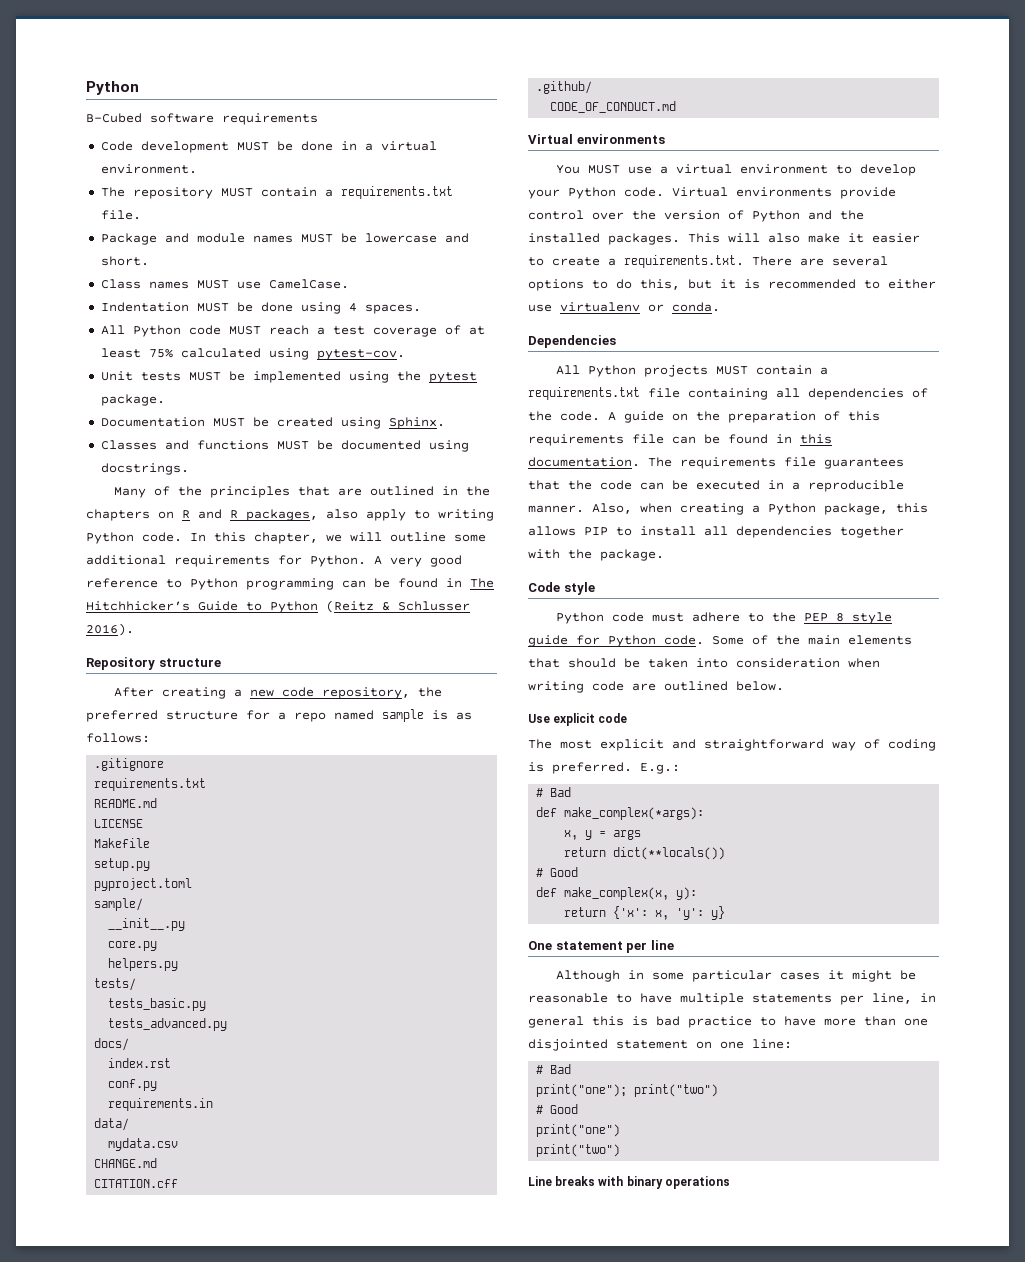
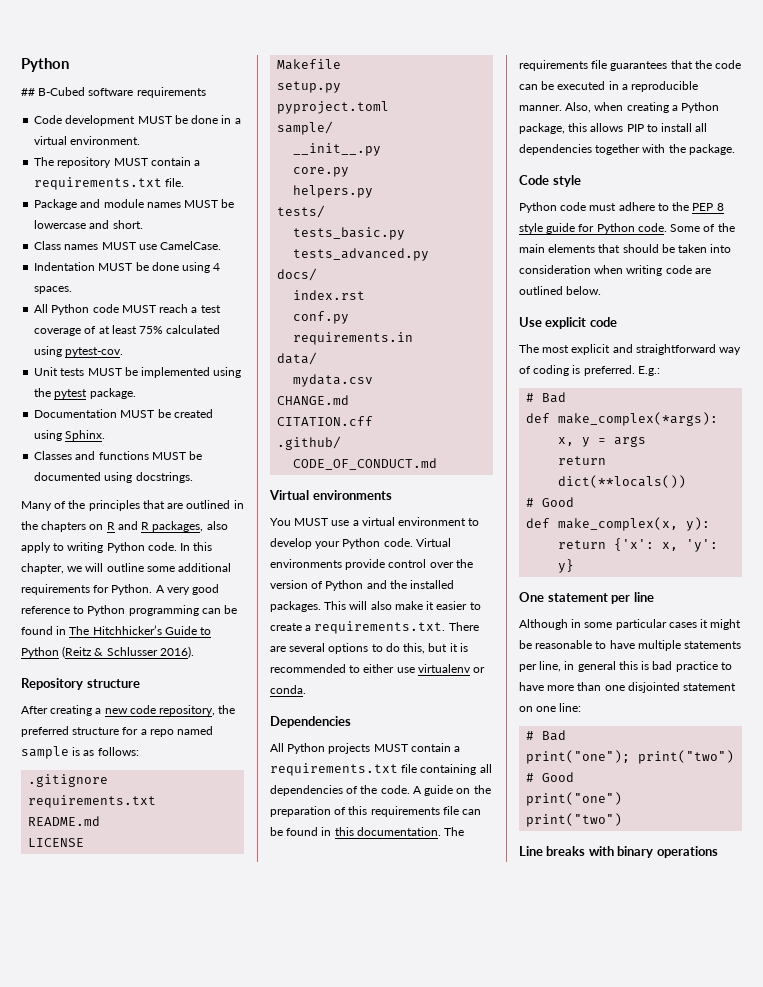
(139, 88) none -> [21,88,35,96] ##

